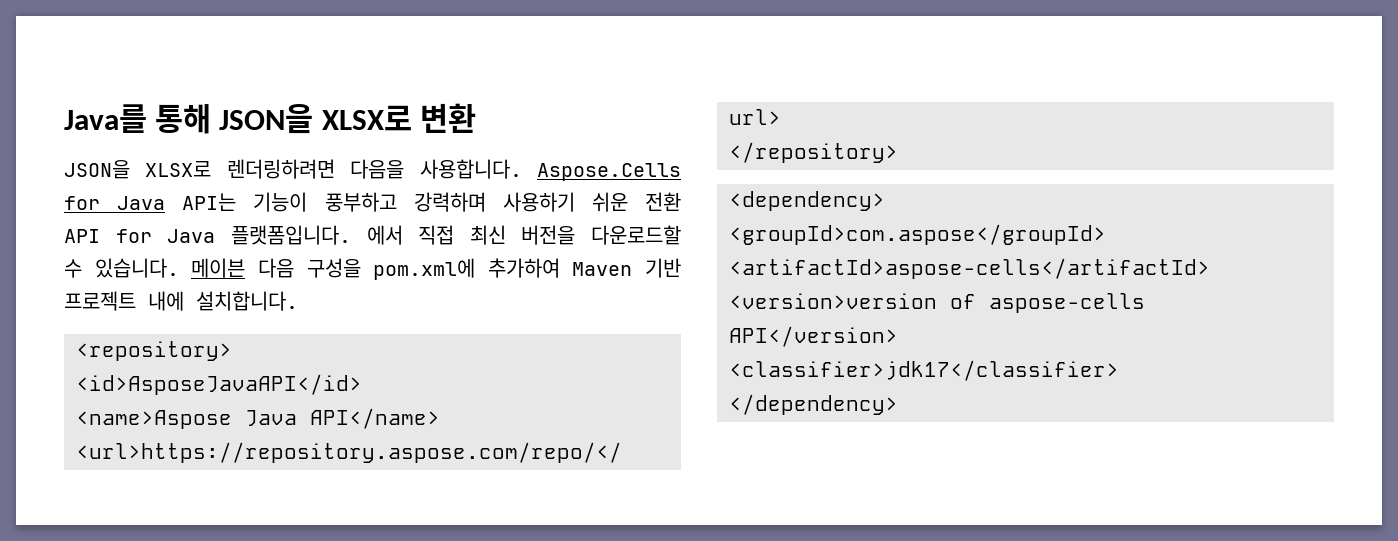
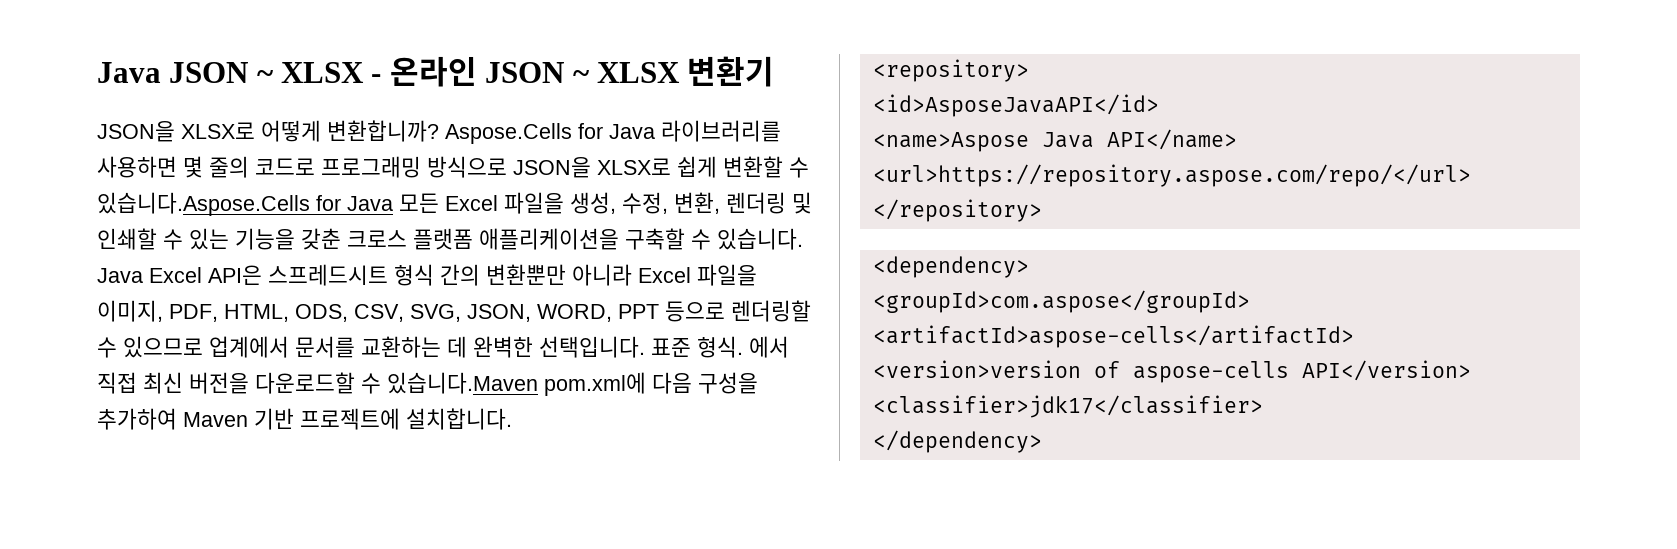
[64,103,476,134] [64,159,681,181] [64,192,681,212] [64,225,351,245] Java를 통해 JSON을 XLSX로 변환 // JSON을 XLSX로 렌더링하려면 다음을 사용합니다. Aspose.Cells for Java API는 기능이 풍부하고 강력하며 사용하기 쉬운 전환 API for Java 플랫폼입니다. -> [97,56,775,87] [97,120,781,144] [97,156,809,178] [97,192,812,216] [97,228,803,250] [97,264,757,286] [97,300,811,322] [97,336,743,358] Java JSON ~ XLSX - 온라인 JSON ~ XLSX 변환기 // JSON을 XLSX로 어떻게 변환합니까? Aspose.Cells for Java 라이브러리를 사용하면 몇 줄의 코드로 프로그래밍 방식으로 JSON을 XLSX로 쉽게 변환할 수 있습니다.Aspose.Cells for Java 모든 Excel 파일을 생성, 수정, 변환, 렌더링 및 인쇄할 수 있는 기능을 갖춘 크로스 플랫폼 애플리케이션을 구축할 수 있습니다. Java Excel API은 스프레드시트 형식 간의 변환뿐만 아니라 Excel 파일을 이미지, PDF, HTML, ODS, CSV, SVG, JSON, WORD, PPT 등으로 렌더링할 수 있으므로 업계에서 문서를 교환하는 데 완벽한 선택입니다. 표준 형식.
[94,258,246,278] 있습니다. 메이븐 -> [387,372,646,396] 있습니다.Maven pom.xml에
[373,258,476,280] pom.xml에 -> (758, 383) none
[64,291,184,311] 프로젝트 내에 -> [300,408,400,430] 프로젝트에

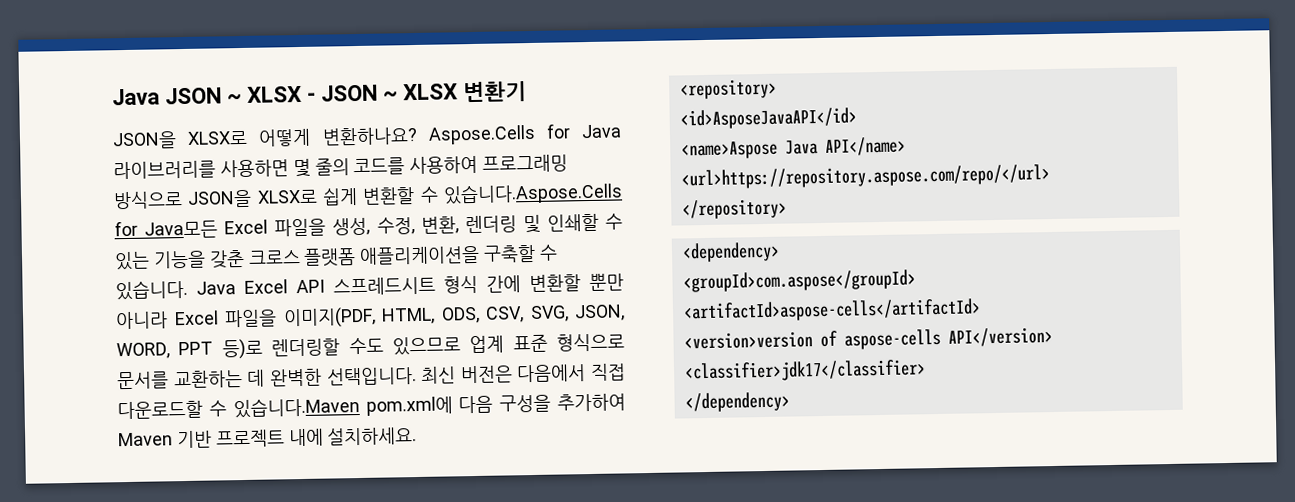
[389,56,477,87] 온라인 -> (316, 97) none
[327,120,439,142] 변환합니까? -> [321,126,418,146] 변환하나요?
[255,158,315,175] 코드로 -> [353,155,479,176] 코드를 사용하여
[347,193,439,213] Java 모든 -> [144,220,219,239] Java모든
[208,265,262,285] API은 -> [295,279,325,294] API
[440,264,566,286] 간의 변환뿐만 -> [486,273,624,293] 간에 변환할 뿐만
[97,300,218,322] 이미지, PDF, -> [282,306,376,329] 이미지(PDF,
[665,300,811,322] [97,336,289,358] 등으로 렌더링할 수 있으므로 업계에서 -> [221,333,625,360] 등)로 렌더링할 수도 있으므로 업계 표준 형식으로
[651,336,789,358] [97,372,249,394] 표준 형식. 에서 직접 최신 버전을 -> [420,363,626,384] 최신 버전은 다음에서 직접
[300,408,512,430] 프로젝트에 설치합니다. -> [215,427,418,448] 프로젝트 내에 설치하세요.

